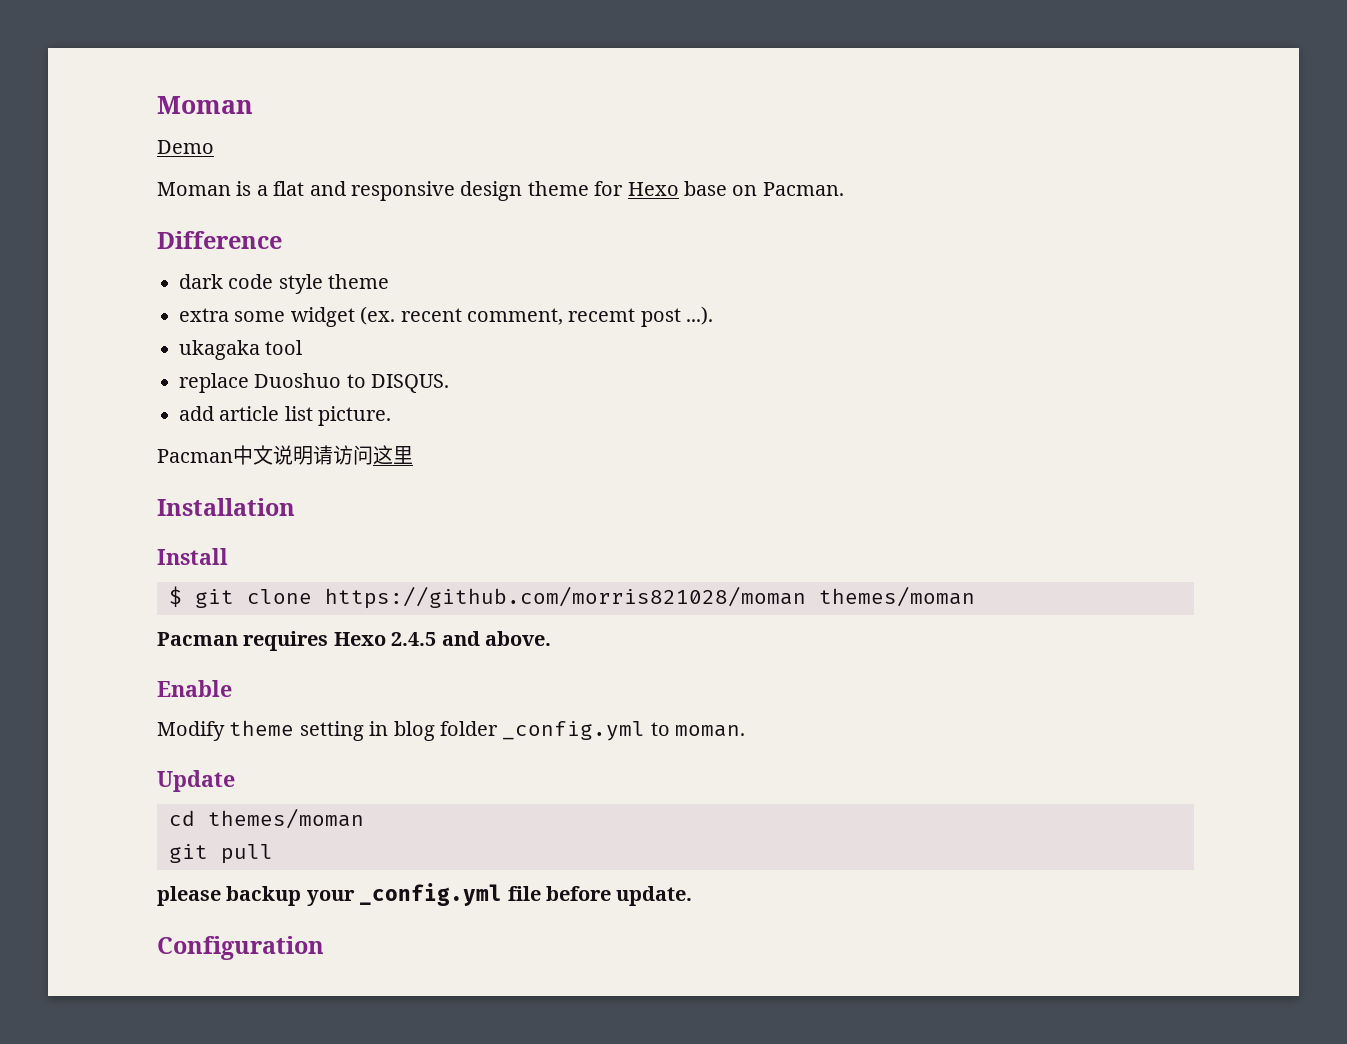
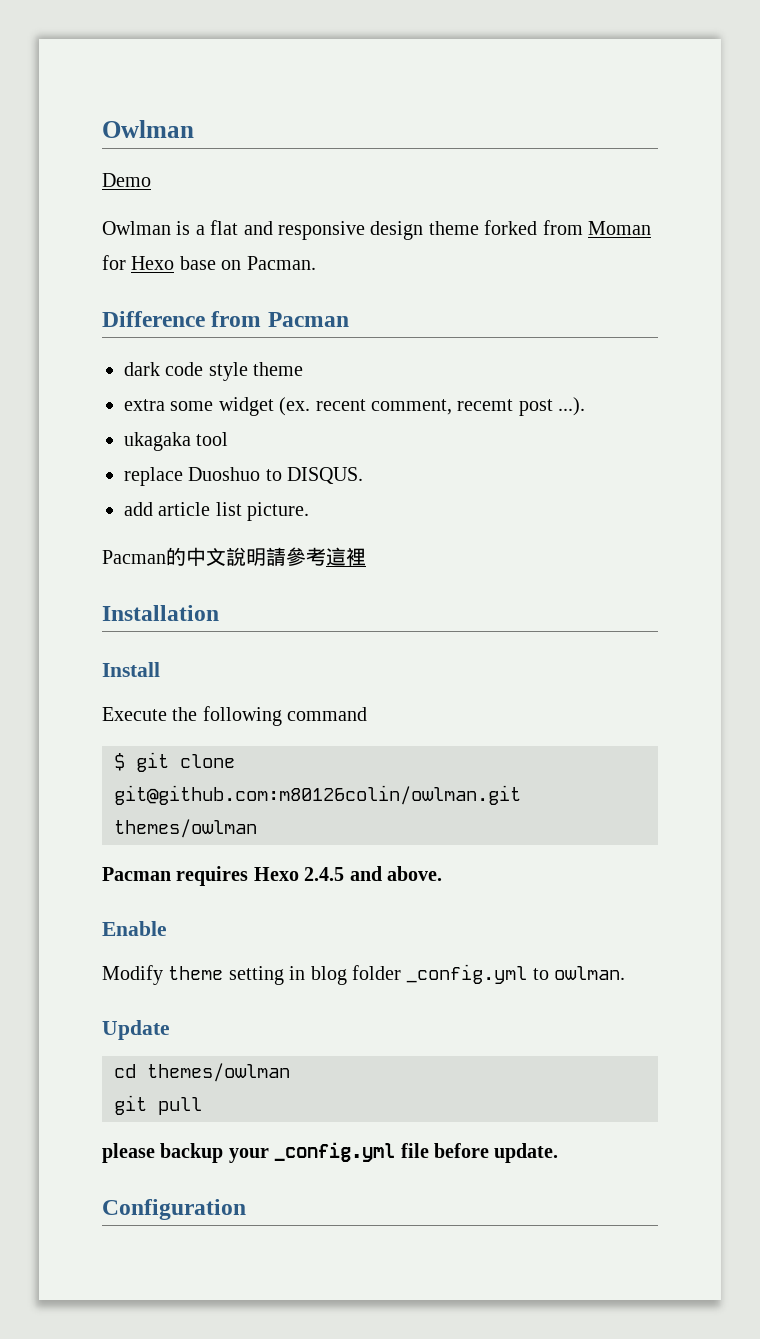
[157,96,253,114] Moman -> [102,120,194,138] Owlman
[157,182,231,196] Moman -> [102,221,171,235] Owlman
(589, 188) none -> [484,220,651,235] forked from Moman
(282, 240) none -> [211,311,349,327] from Pacman
[233,445,413,465] [157,498,295,516] [157,548,228,565] 中文说明请访问这里 // Installation // Install -> [166,547,366,566] [102,605,219,621] [102,662,160,677] [102,706,368,726] 的中文說明請參考這裡 // Installation // Install // Execute the following command
[325,586,975,609] https://github.com/morris821028/moman themes/moman -> [114,785,521,805] [114,819,257,838] git@github.com:m80126colin/owlman.git themes/owlman
[675,725,746,737] moman. -> [554,966,626,980] owlman.
[208,808,364,829] themes/moman -> [147,1063,290,1082] themes/owlman

